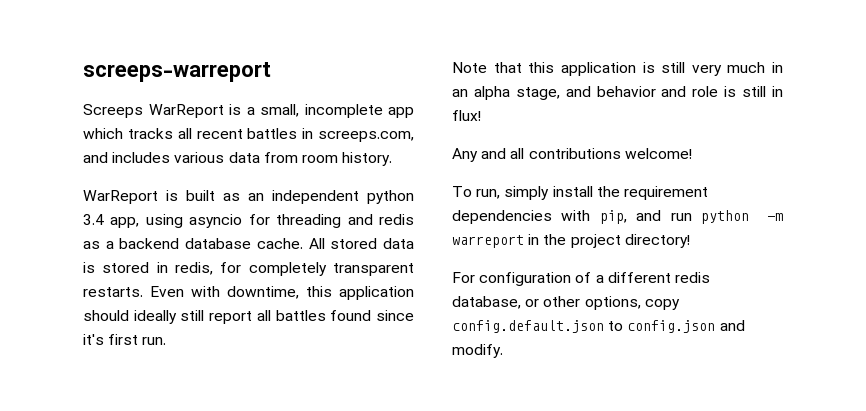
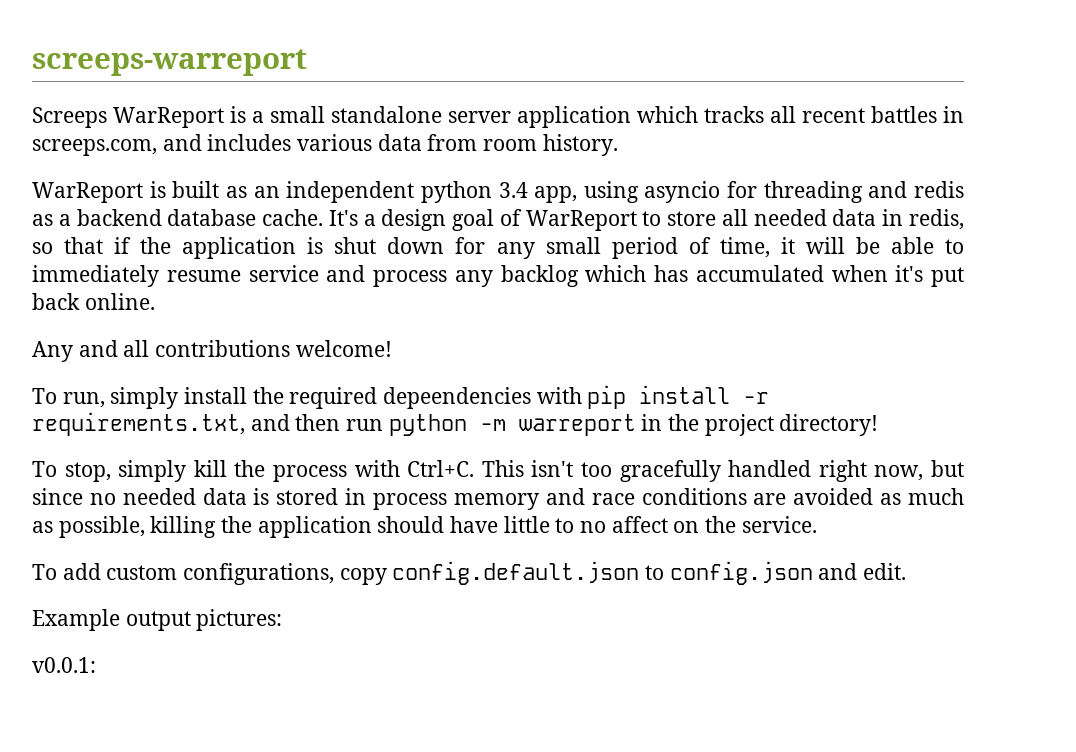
[260,104,414,118] small, incomplete app -> [270,106,631,128] small standalone server application
[308,238,414,249] [83,262,414,276] [83,286,414,300] [83,310,415,324] [83,334,167,345] [452,62,783,76] [452,86,783,100] [452,110,481,121] All stored data is stored in redis, for completely transparent restarts. Even with downtime, this application should ideally still report all battles found since it's first run. // Note that this application is still very much in an alpha stage, and behavior and role is still in flux! -> [328,209,964,231] [32,237,964,259] [32,265,964,287] [32,293,155,310] It's a design goal of WarReport to store all needed data in redis, so that if the application is shut down for any small period of time, it will be able to immediately resume service and process any backlog which has accumulated when it's put back online.
[623,186,708,200] [452,210,662,224] requirement dependencies with pip, and -> [289,385,770,409] [32,412,341,436] required depeendencies with pip install -r requirements.txt, and then
[452,272,710,286] [452,296,641,310] For configuration of a different redis database, or other options, -> [32,460,965,482] [32,488,965,510] [32,516,817,538] [32,563,335,585] To stop, simply kill the process with Ctrl+C. This isn't too gracefully handled right now, but since no needed data is stored in process memory and race conditions are avoided as much as possible, killing the application should have little to no affect on the service. // To add custom configurations,
[452,344,503,358] modify. -> [863,563,907,580] [32,609,283,631] [32,657,96,673] edit. // Example output pictures: // v0.0.1:

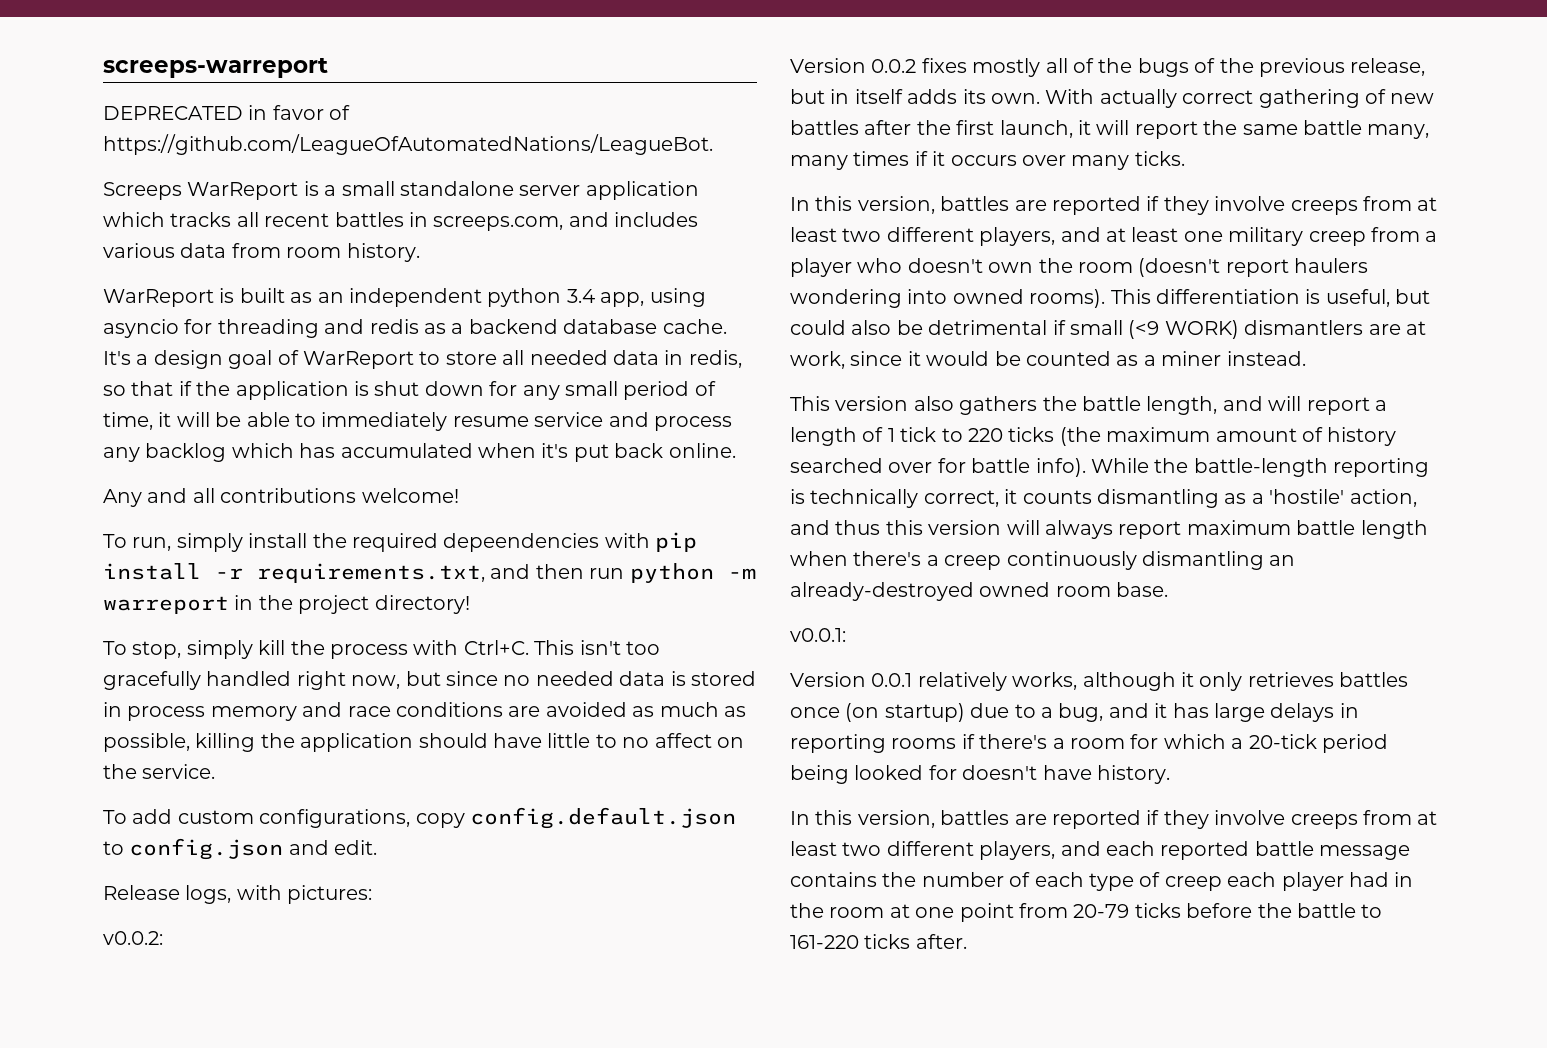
(307, 62) none -> [103,105,351,120] [103,134,713,155] // DEPRECATED in favor of https://github.com/LeagueOfAutomatedNations/LeagueBot.
[32,609,283,631] [32,657,96,673] Example output pictures: // v0.0.1: -> [103,885,373,904] [103,931,163,945] [790,58,1426,77] [790,89,1435,108] [790,120,1430,139] [790,151,1185,170] [790,196,1438,215] [790,227,1438,246] [790,258,1369,277] [790,289,1431,308] [790,320,1426,339] [790,351,1306,369] [790,396,1387,415] [790,427,1397,446] [790,458,1430,477] [790,489,1417,508] [790,520,1428,539] [790,551,1296,570] [790,582,1169,601] [790,628,846,642] [790,672,1409,691] [790,703,1359,722] [790,734,1388,753] [790,765,1170,784] [790,810,1438,829] [790,841,1411,860] [790,872,1414,891] [790,903,1383,922] [790,934,967,949] Release logs, with pictures: // v0.0.2: // Version 0.0.2 fixes mostly all of the bugs of the previous release, but in itself adds its own. With actually correct gathering of new battles after the first launch, it will report the same battle many, many times if it occurs over many ticks. // In this version, battles are reported if they involve creeps from at least two different players, and at least one military creep from a player who doesn't own the room (doesn't report haulers wondering into owned rooms). This differentiation is useful, but could also be detrimental if small (<9 WORK) dismantlers are at work, since it would be counted as a miner instead. // This version also gathers the battle length, and will report a length of 1 tick to 220 ticks (the maximum amount of history searched over for battle info). While the battle-length reporting is technically correct, it counts dismantling as a 'hostile' action, and thus this version will always report maximum battle length when there's a creep continuously dismantling an already-destroyed owned room base. // v0.0.1: // Version 0.0.1 relatively works, although it only retrieves battles once (on startup) due to a bug, and it has large delays in reporting rooms if there's a room for which a 20-tick period being looked for doesn't have history. // In this version, battles are reported if they involve creeps from at least two different players, and each reported battle message contains the number of each type of creep each player had in the room at one point from 20-79 ticks before the battle to 161-220 ticks after.

